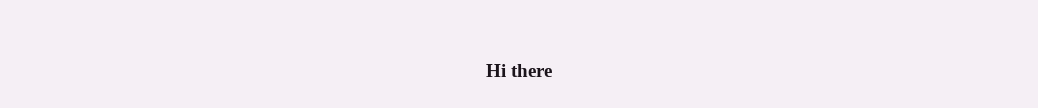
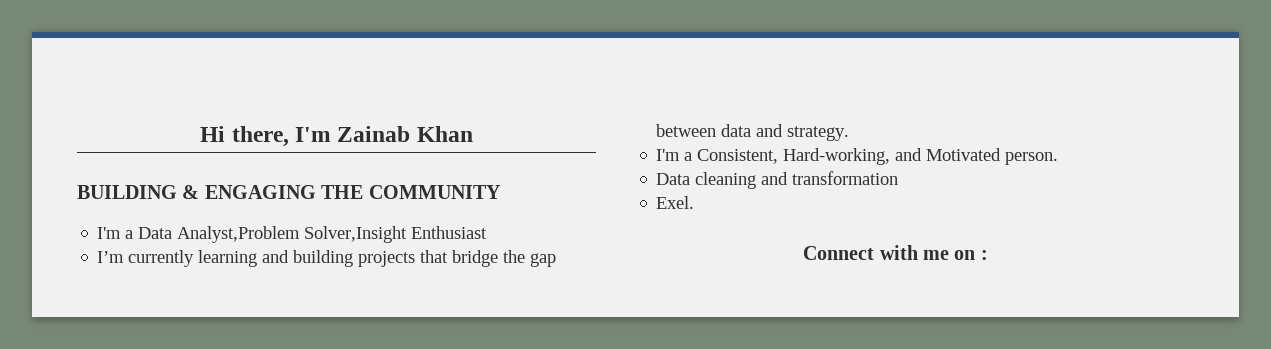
[511,64,553,77] there -> [231,126,473,147] [77,185,501,199] [97,226,488,243] [97,250,557,267] [656,124,850,141] [656,148,1059,165] [656,171,899,189] [656,196,695,209] [803,245,988,260] there, I'm Zainab Khan // BUILDING & ENGAGING THE COMMUNITY // I'm a Data Analyst,Problem Solver,Insight Enthusiast // I’m currently learning and building projects that bridge the gap between data and strategy. // I'm a Consistent, Hard-working, and Motivated person. // Data cleaning and transformation // Exel. // Connect with me on :

